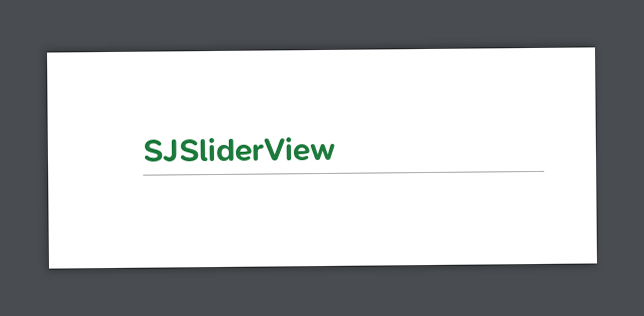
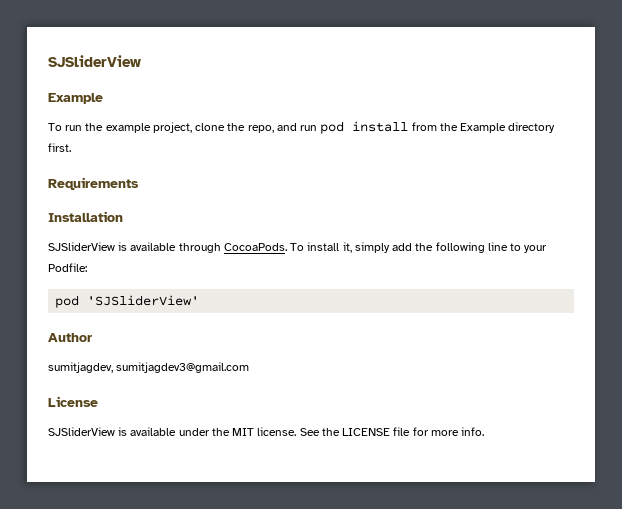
[142,136,336,164] SJSliderView -> [48,55,141,67] [48,93,103,104] [48,121,556,134] [48,143,71,152] [48,177,139,190] [48,211,123,222] [48,242,548,253] [48,263,87,272] [55,295,200,308] [48,333,92,342] [48,362,250,373] [48,396,98,407] [48,427,485,436] SJSliderView // Example // To run the example project, clone the repo, and run pod install from the Example directory first. // Requirements // Installation // SJSliderView is available through CocoaPods. To install it, simply add the following line to your Podfile: // pod 'SJSliderView' // Author // sumitjagdev, sumitjagdev3@gmail.com // License // SJSliderView is available under the MIT license. See the LICENSE file for more info.

